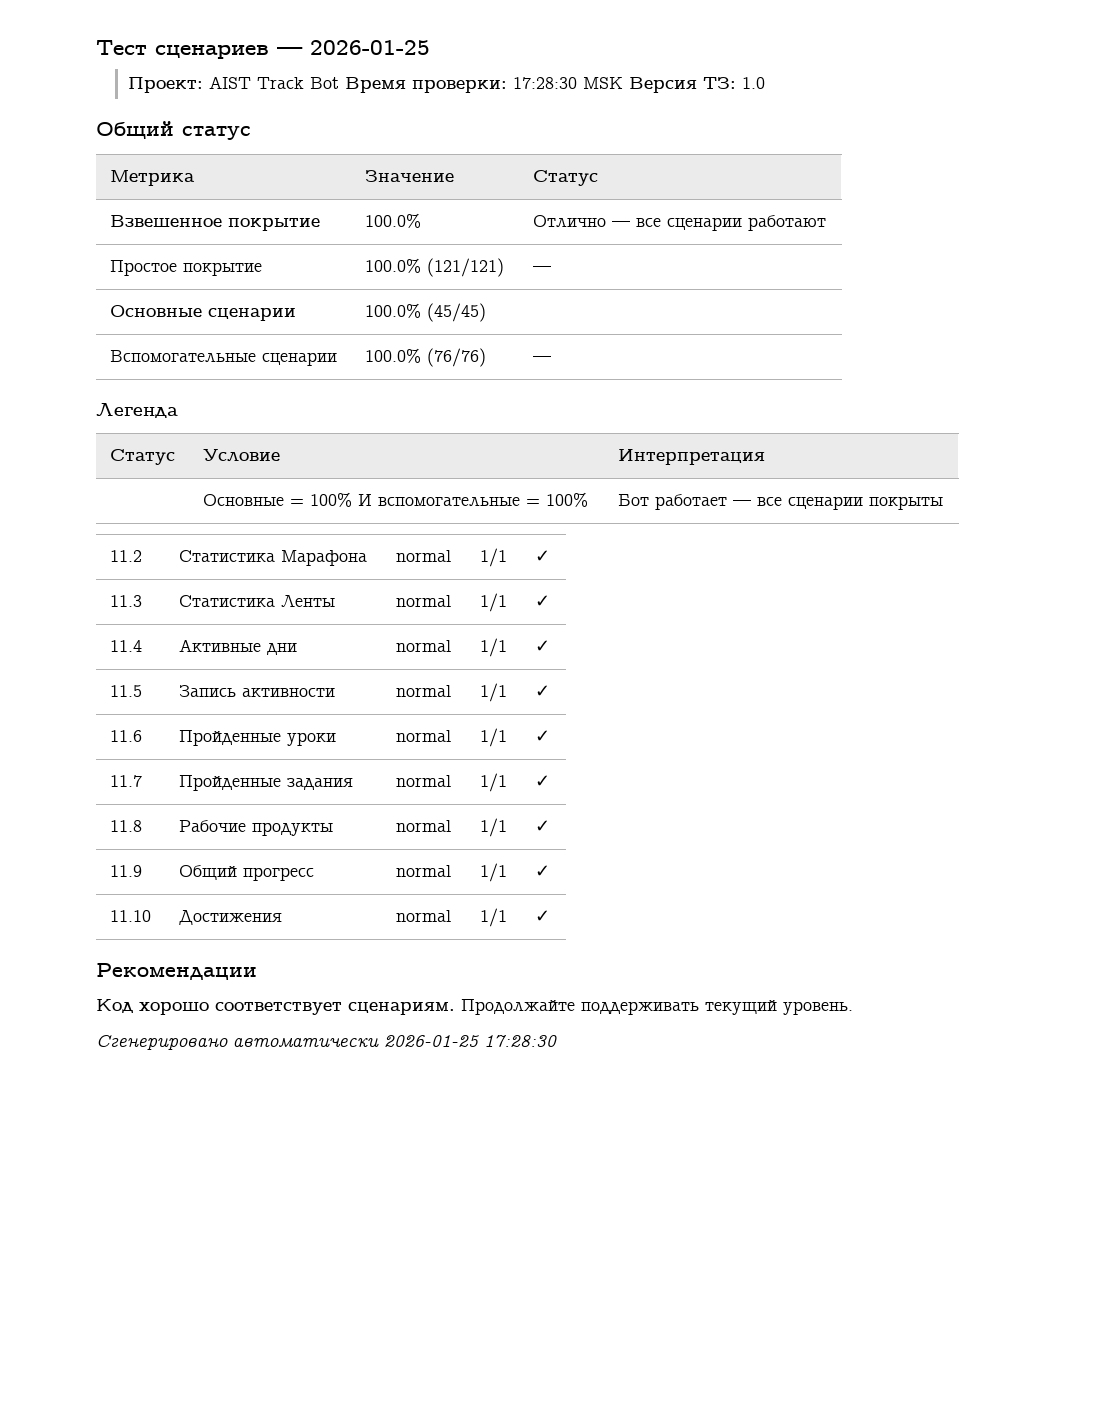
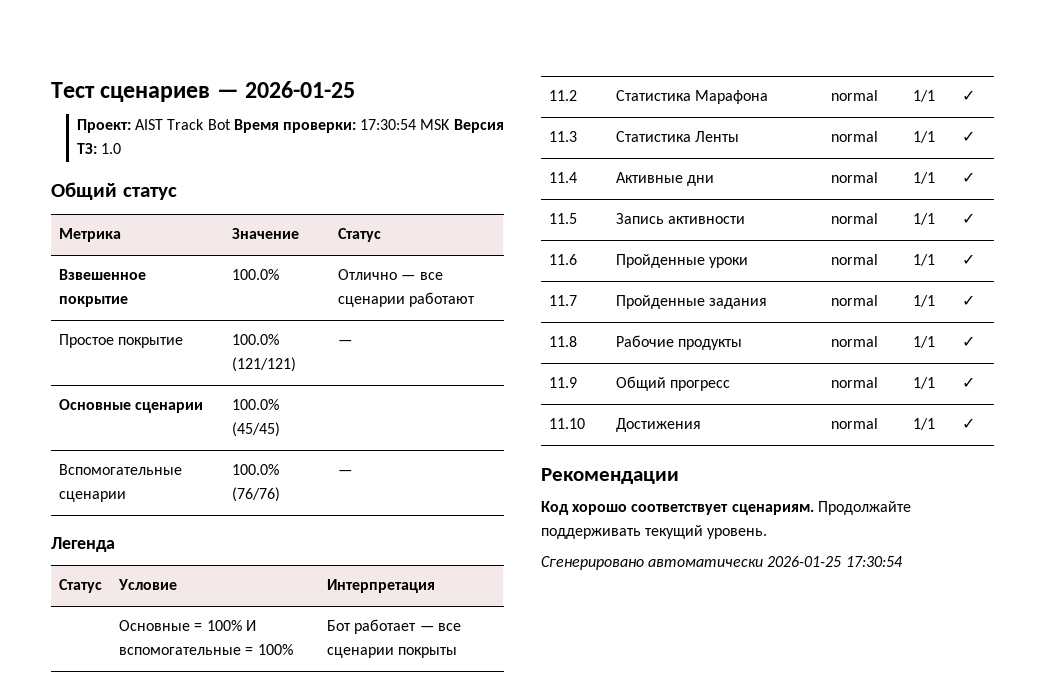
[512,77,577,89] 17:28:30 -> [360,119,417,130] 17:30:54
[484,1035,557,1047] 17:28:30 -> [845,556,903,567] 17:30:54

